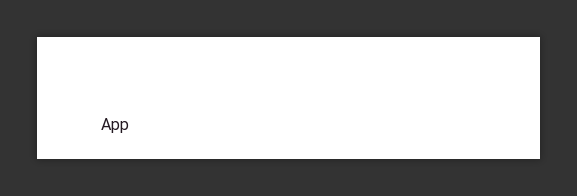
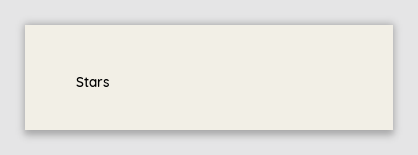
[101,118,129,133] App -> [76,77,109,87] Stars

